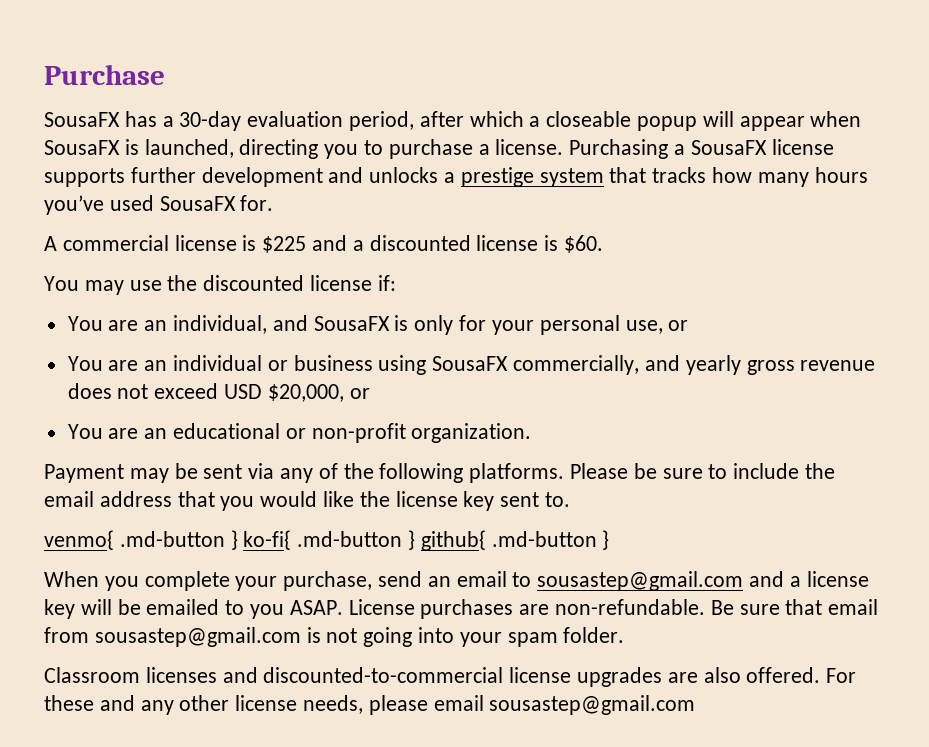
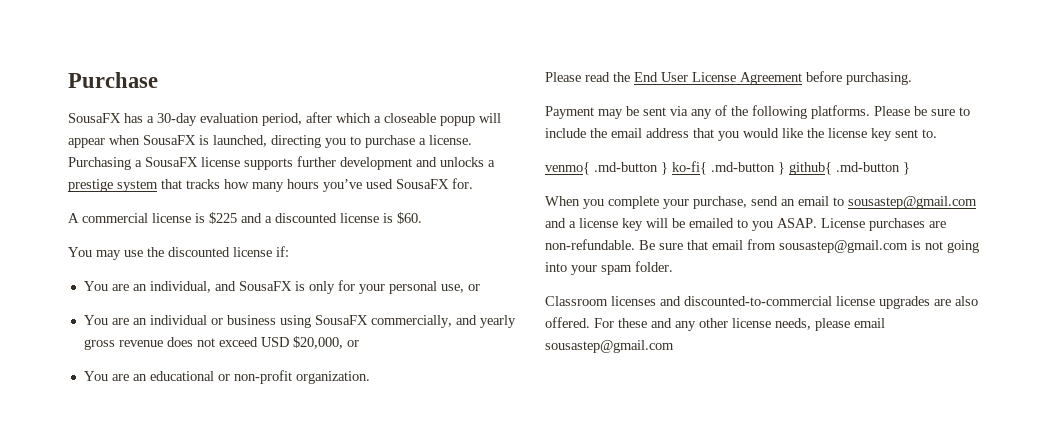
(532, 433) none -> [545,71,912,85] // Please read the End User License Agreement before purchasing.

